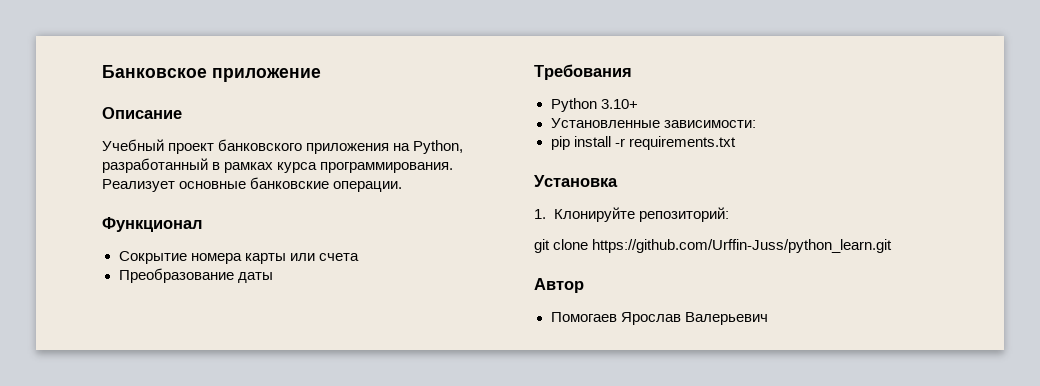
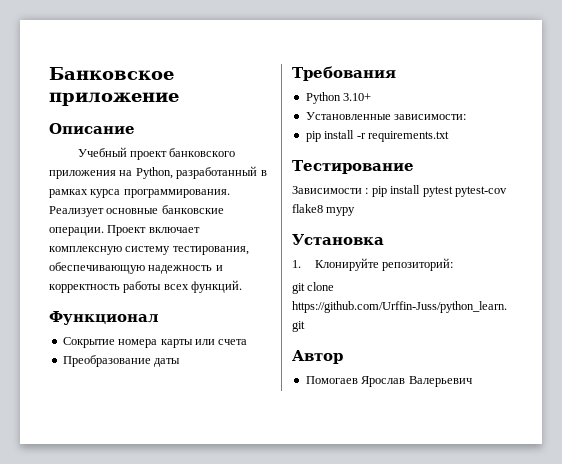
(403, 186) none -> [107,225,200,236] [49,246,249,255] [49,262,223,274] [49,280,243,293] Проект включает комплексную систему тестирования, обеспечивающую надежность и корректность работы всех функций.
(736, 143) none -> [292,160,414,174] [292,185,507,197] [292,204,356,216] // Тестирование // Зависимости : pip install pytest pytest-cov flake8 mypy

